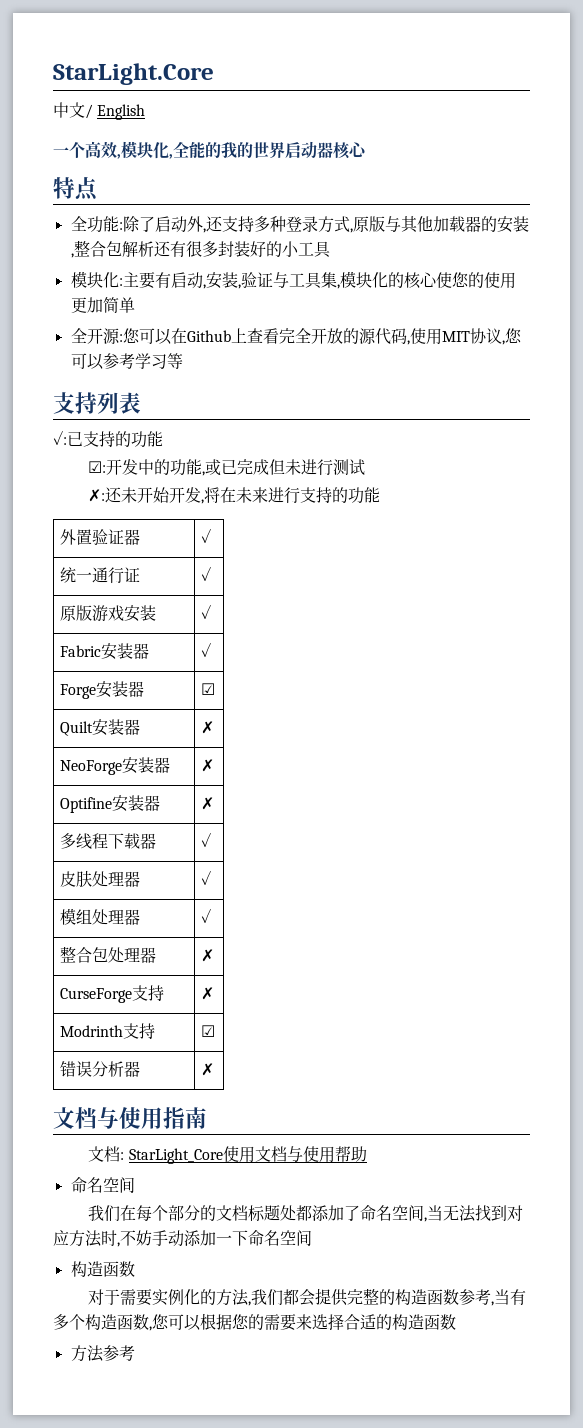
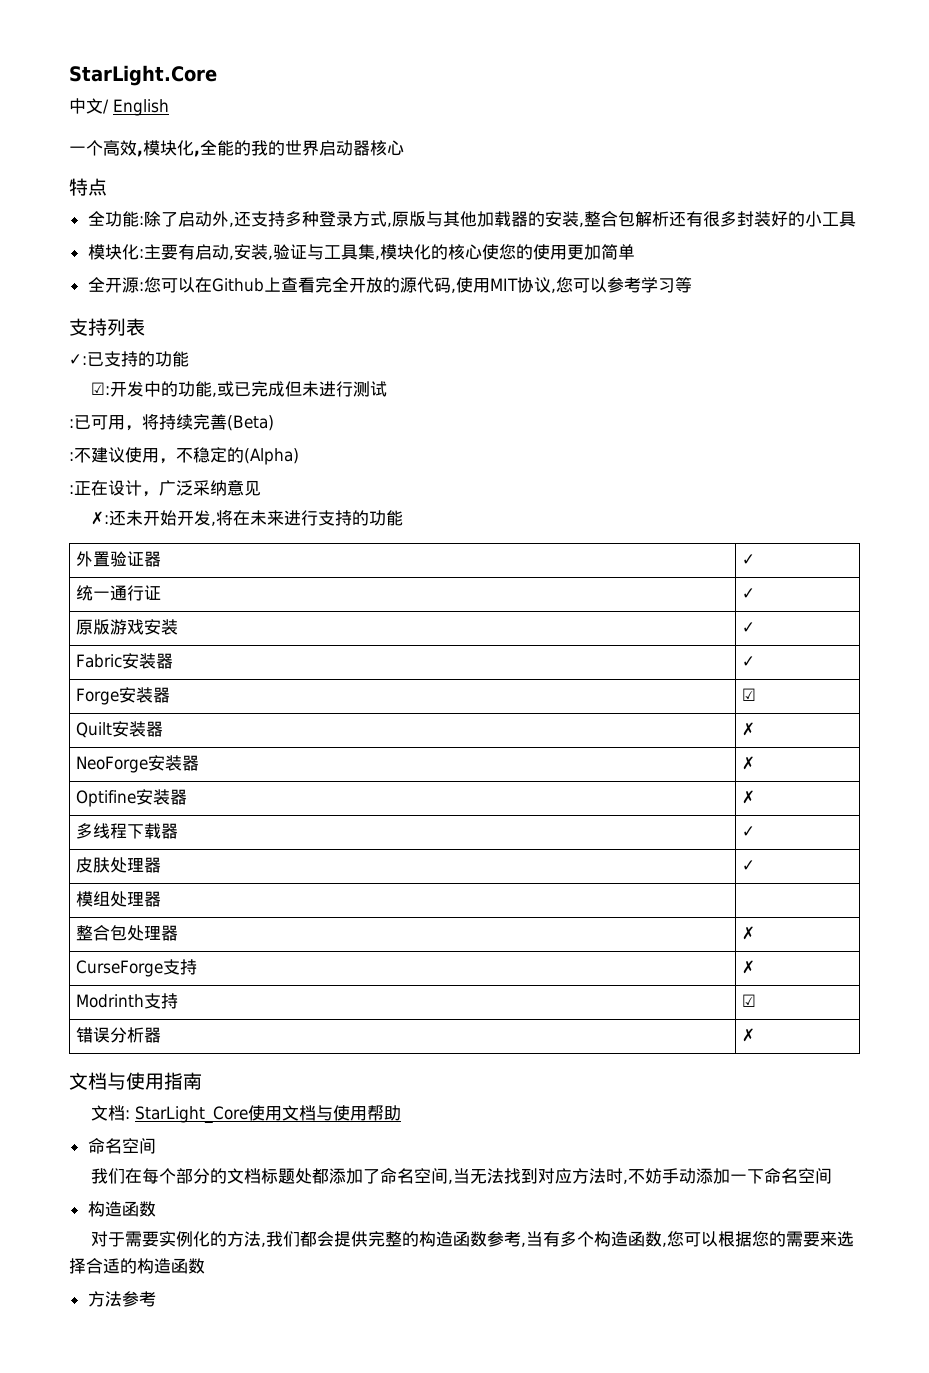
(366, 467) none -> [69,414,274,431] [69,447,299,465] [69,480,261,497] // :已可用，将持续完善(Beta) // :不建议使用，不稳定的(Alpha) // :正在设计，广泛采纳意见
[200,908,211,923] ✓ -> (161, 899) none

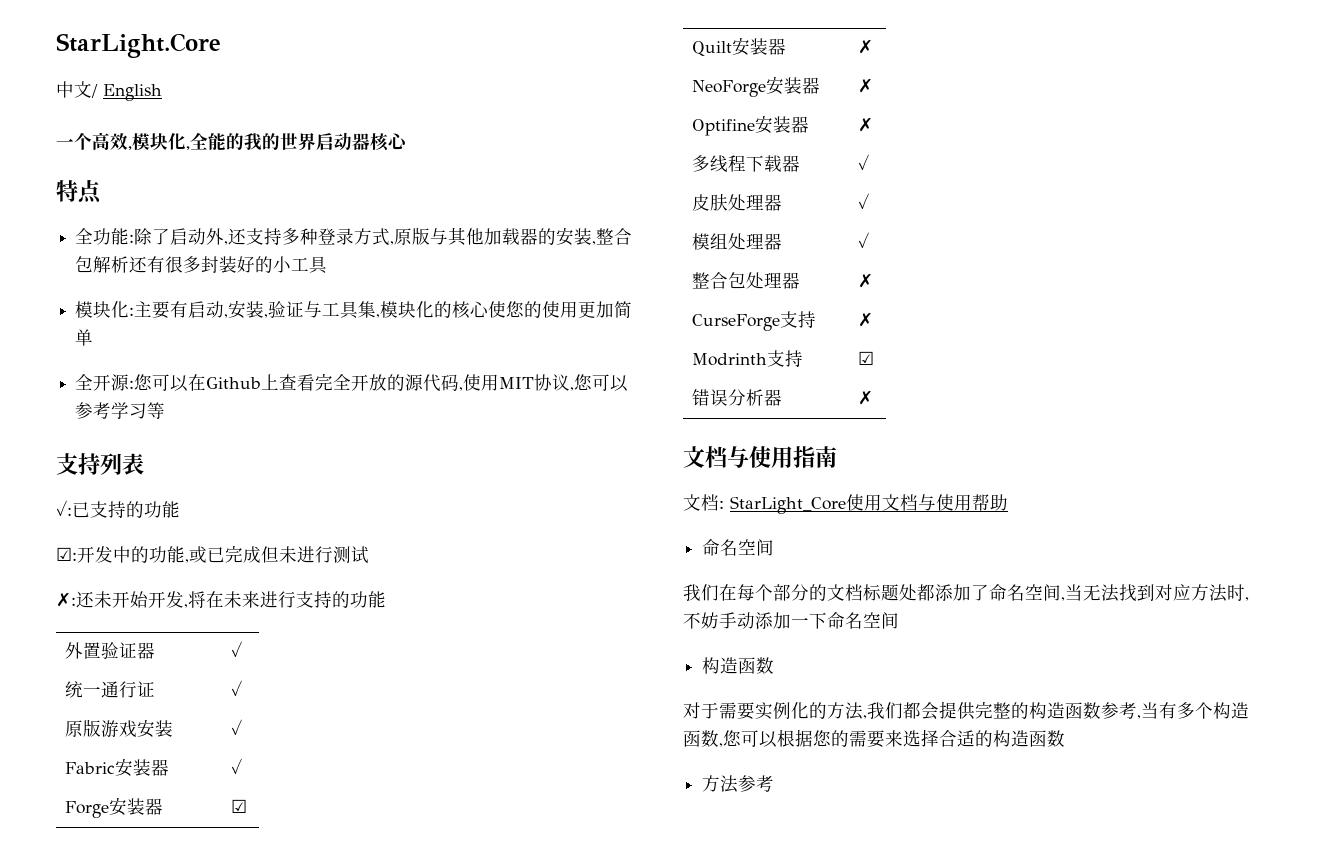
[69,414,274,431] [69,447,299,465] [69,480,261,497] // :已可用，将持续完善(Beta) // :不建议使用，不稳定的(Alpha) // :正在设计，广泛采纳意见 -> (369, 555) none
(161, 899) none -> [858,232,870,248] ✓

